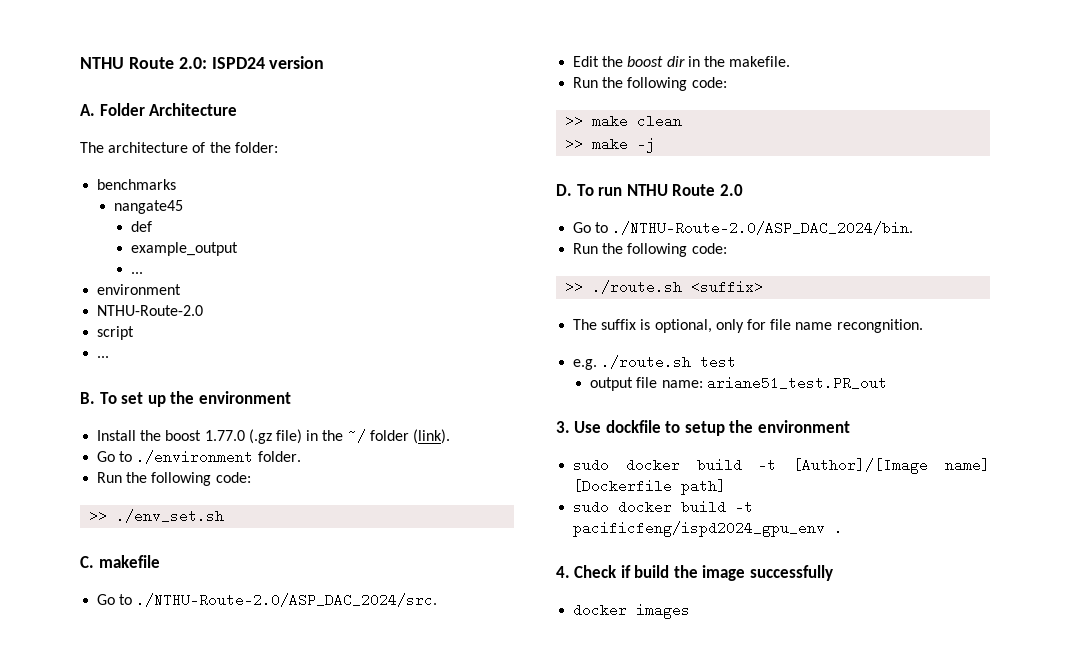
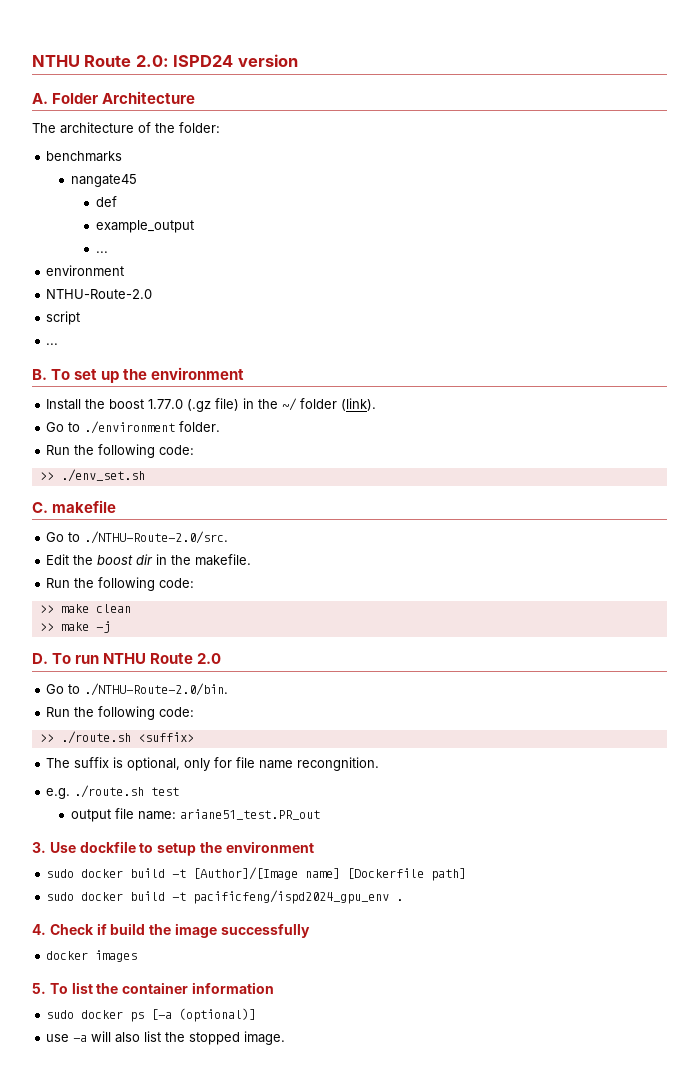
[136,593,438,607] ./NTHU-Route-2.0/ASP_DAC_2024/src. -> [84,531,229,544] ./NTHU-Route-2.0/src.
[612,221,914,235] ./NTHU-Route-2.0/ASP_DAC_2024/bin. -> [84,683,229,696] ./NTHU-Route-2.0/bin.
(691, 611) none -> [32,982,274,994] [46,1008,257,1022] [46,1031,286,1045] // 5. To list the container information // sudo docker ps [-a (optional)] // use -a will also list the stopped image.

